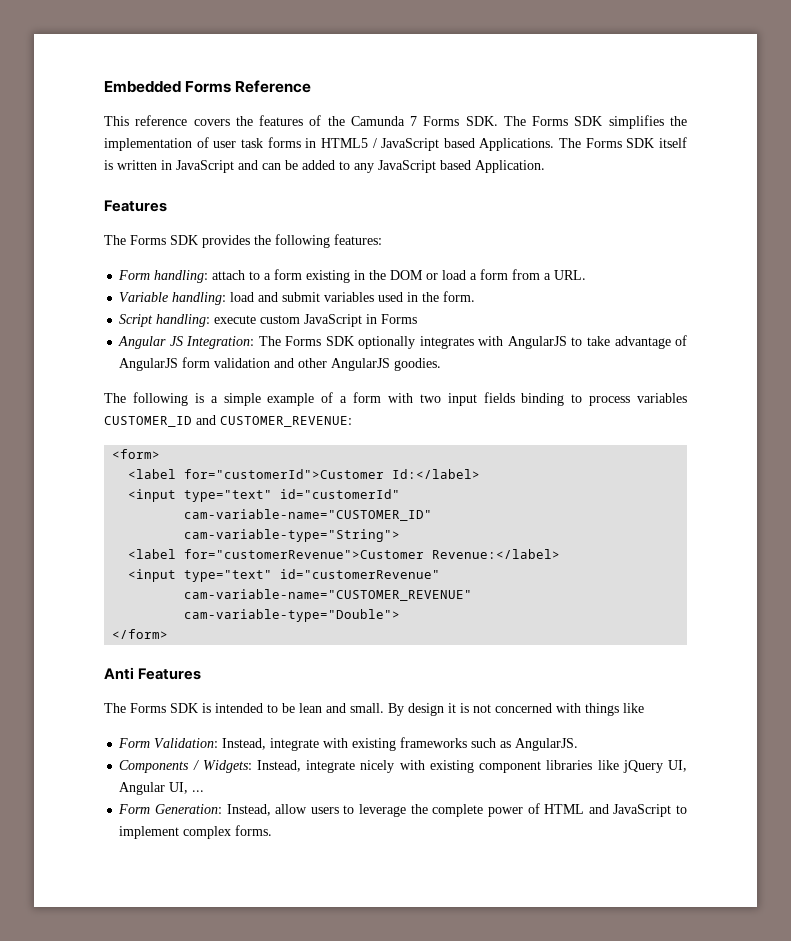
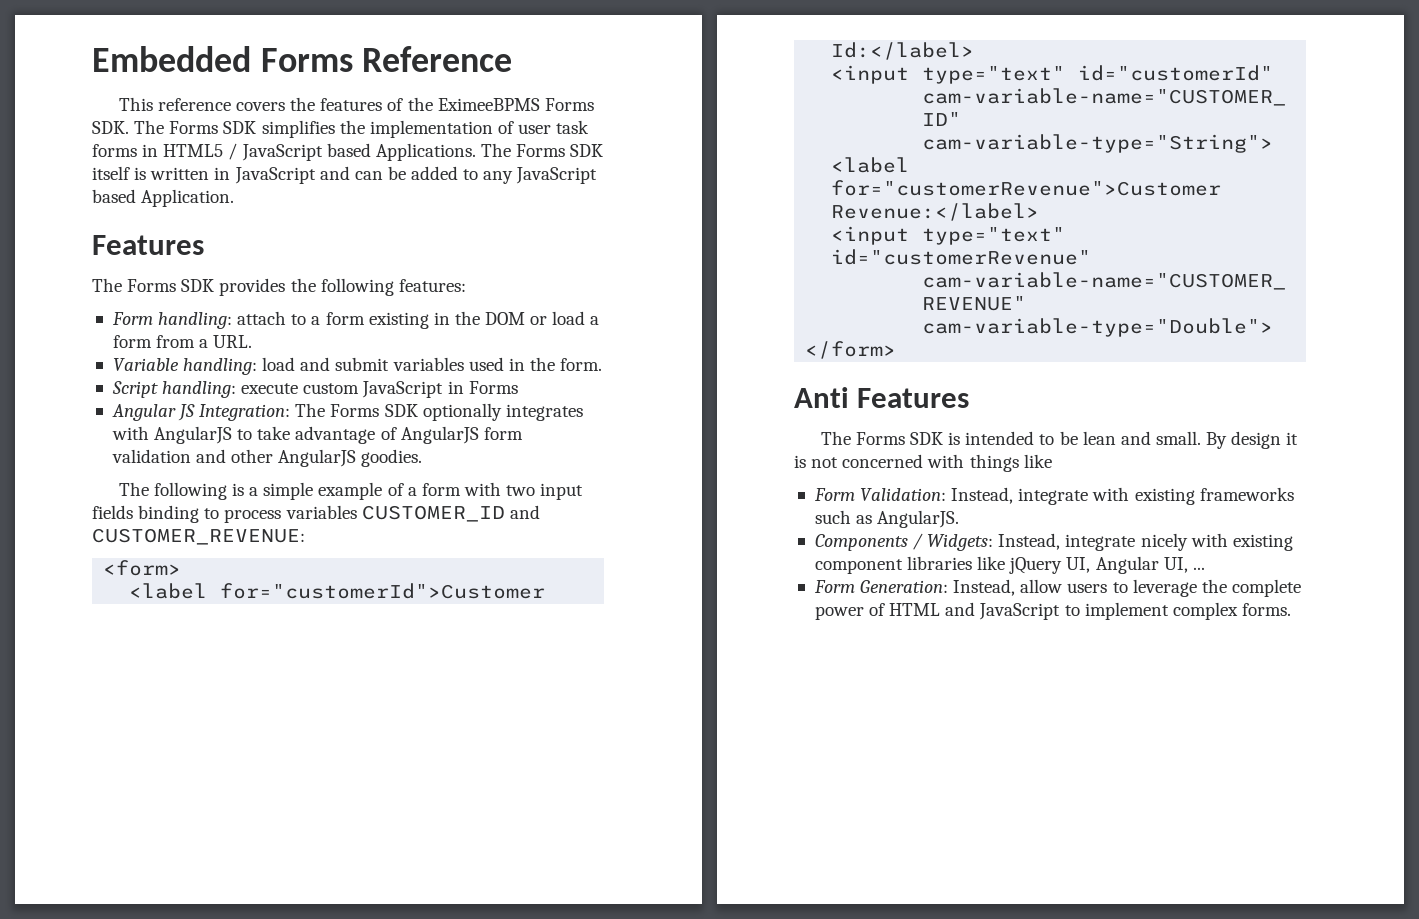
[350,116,418,126] Camunda 7 -> [437,98,540,111] EximeeBPMS

